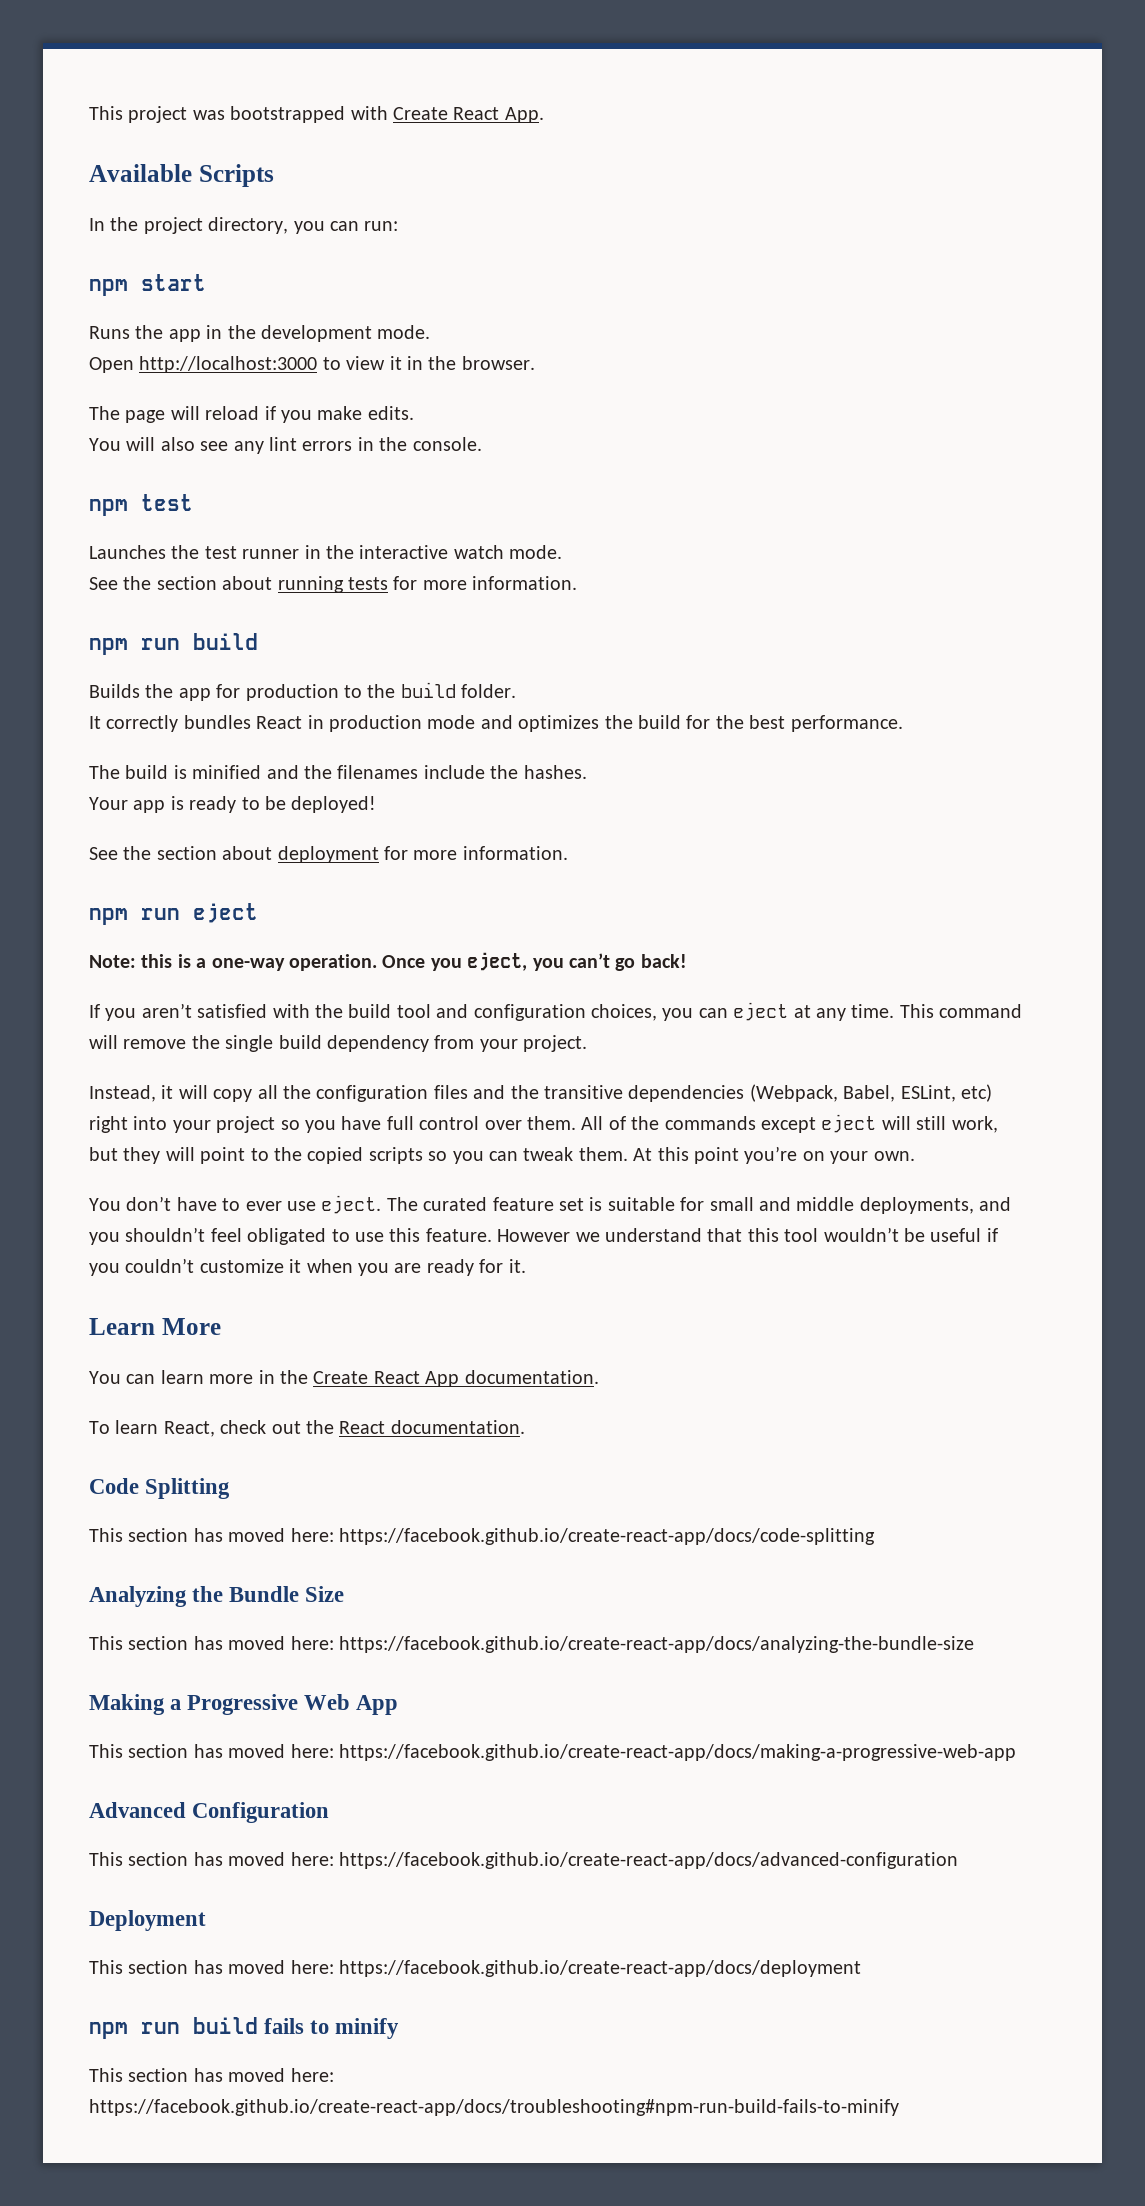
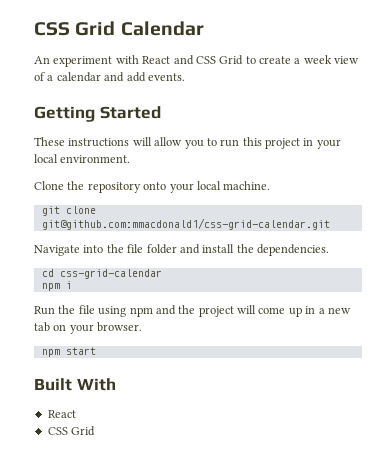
[89,106,544,123] [89,164,274,187] [89,217,399,234] [89,274,206,296] [89,325,431,342] [89,356,535,373] [89,406,414,423] [89,437,482,454] [89,494,193,516] [89,545,563,559] [89,576,578,593] [89,633,258,655] [89,682,517,701] [89,715,903,732] [89,765,587,779] [89,796,377,813] [89,846,568,863] [89,903,258,925] [89,952,687,971] [89,1002,1023,1021] [89,1035,588,1052] [89,1084,992,1102] [89,1114,998,1133] [89,1146,915,1164] [89,1195,1012,1214] [89,1227,998,1245] [89,1258,526,1276] [89,1318,221,1335] [89,1370,599,1387] [89,1420,525,1437] [89,1478,231,1499] [89,1528,875,1545] [89,1586,345,1607] [89,1636,974,1653] [89,1694,399,1715] [89,1744,1016,1761] [89,1802,330,1823] [89,1852,958,1869] [89,1910,206,1931] [89,1960,861,1977] [89,2017,400,2039] [89,2068,334,2082] [89,2099,899,2116] This project was bootstrapped with Create React App. // Available Scripts // In the project directory, you can run: // npm start // Runs the app in the development mode. // Open http://localhost:3000 to view it in the browser. // The page will reload if you make edits. // You will also see any lint errors in the console. // npm test // Launches the test runner in the interactive watch mode. // See the section about running tests for more information. // npm run build // Builds the app for production to the build folder. // It correctly bundles React in production mode and optimizes the build for the best performance. // The build is minified and the filenames include the hashes. // Your app is ready to be deployed! // See the section about deployment for more information. // npm run eject // Note: this is a one-way operation. Once you eject, you can’t go back! // If you aren’t satisfied with the build tool and configuration choices, you can eject at any time. This command will remove the single build dependency from your project. // Instead, it will copy all the configuration files and the transitive dependencies (Webpack, Babel, ESLint, etc) right into your project so you have full control over them. All of the commands except eject will still work, but they will point to the copied scripts so you can tweak them. At this point you’re on your own. // You don’t have to ever use eject. The curated feature set is suitable for small and middle deployments, and you shouldn’t feel obligated to use this feature. However we understand that this tool wouldn’t be useful if you couldn’t customize it when you are ready for it. // Learn More // You can learn more in the Create React App documentation. // To learn React, check out the React documentation. // Code Splitting // This section has moved here: https://facebook.github.io/create-react-app/docs/code-splitting // Analyzing the Bundle Size // This section has moved here: https://facebook.github.io/create-react-app/docs/analyzing-the-bundle-size // Making a Progressive Web App // This section has moved here: https://facebook.github.io/create-react-app/docs/making-a-progressive-web-app // Advanced Configuration // This section has moved here: https://facebook.github.io/create-react-app/docs/advanced-configuration // Deployment // This section has moved here: https://facebook.github.io/create-react-app/docs/deployment // npm run build fails to minify // This section has moved here: https://facebook.github.io/create-react-app/docs/troubleshooting#npm-run-build-fails-to-minify -> [34,21,204,36] [34,55,360,67] [34,72,185,82] [34,106,161,122] [34,137,341,149] [34,154,131,163] [34,181,271,193] [41,206,96,216] [41,218,330,230] [34,244,329,256] [41,269,162,279] [41,281,72,291] [34,305,351,317] [34,322,143,334] [41,347,96,357] [34,378,116,391] [47,410,76,418] [47,426,96,436] CSS Grid Calendar // An experiment with React and CSS Grid to create a week view of a calendar and add events. // Getting Started // These instructions will allow you to run this project in your local environment. // Clone the repository onto your local machine. // git clone git@github.com:mmacdonald1/css-grid-calendar.git // Navigate into the file folder and install the dependencies. // cd css-grid-calendar // npm i // Run the file using npm and the project will come up in a new tab on your browser. // npm start // Built With // React // CSS Grid

